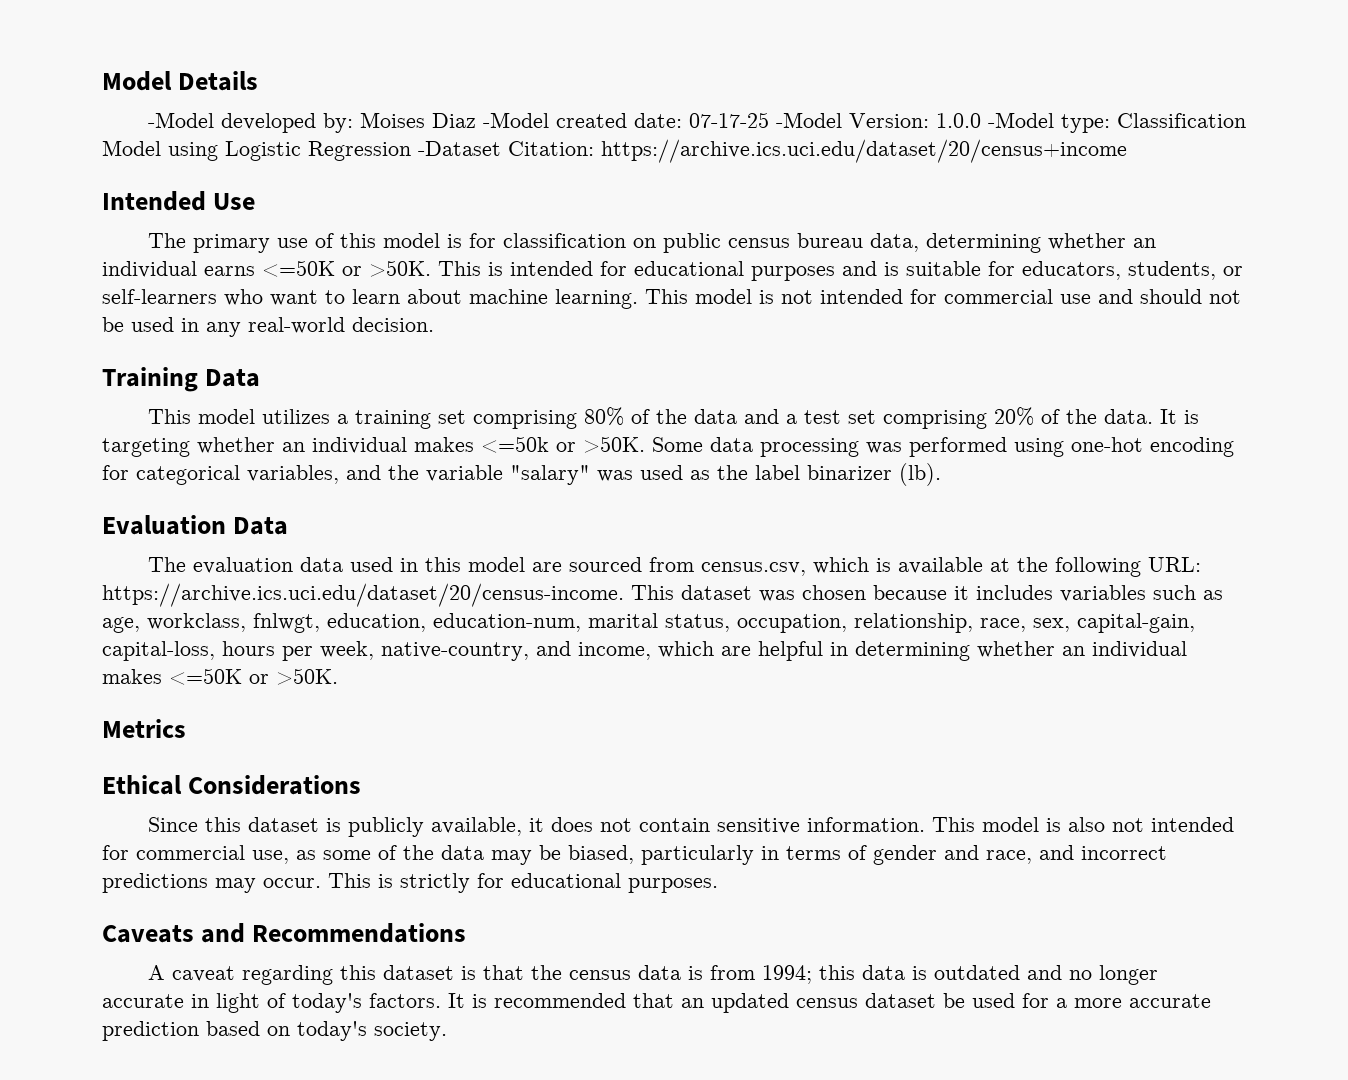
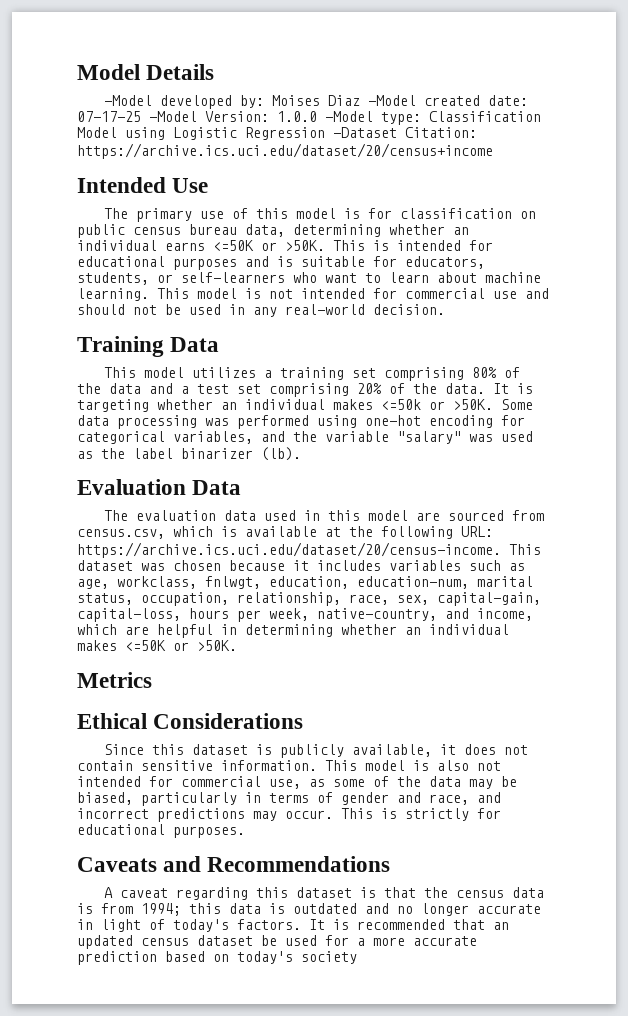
[374,1022,447,1041] society. -> [301,951,357,964] society

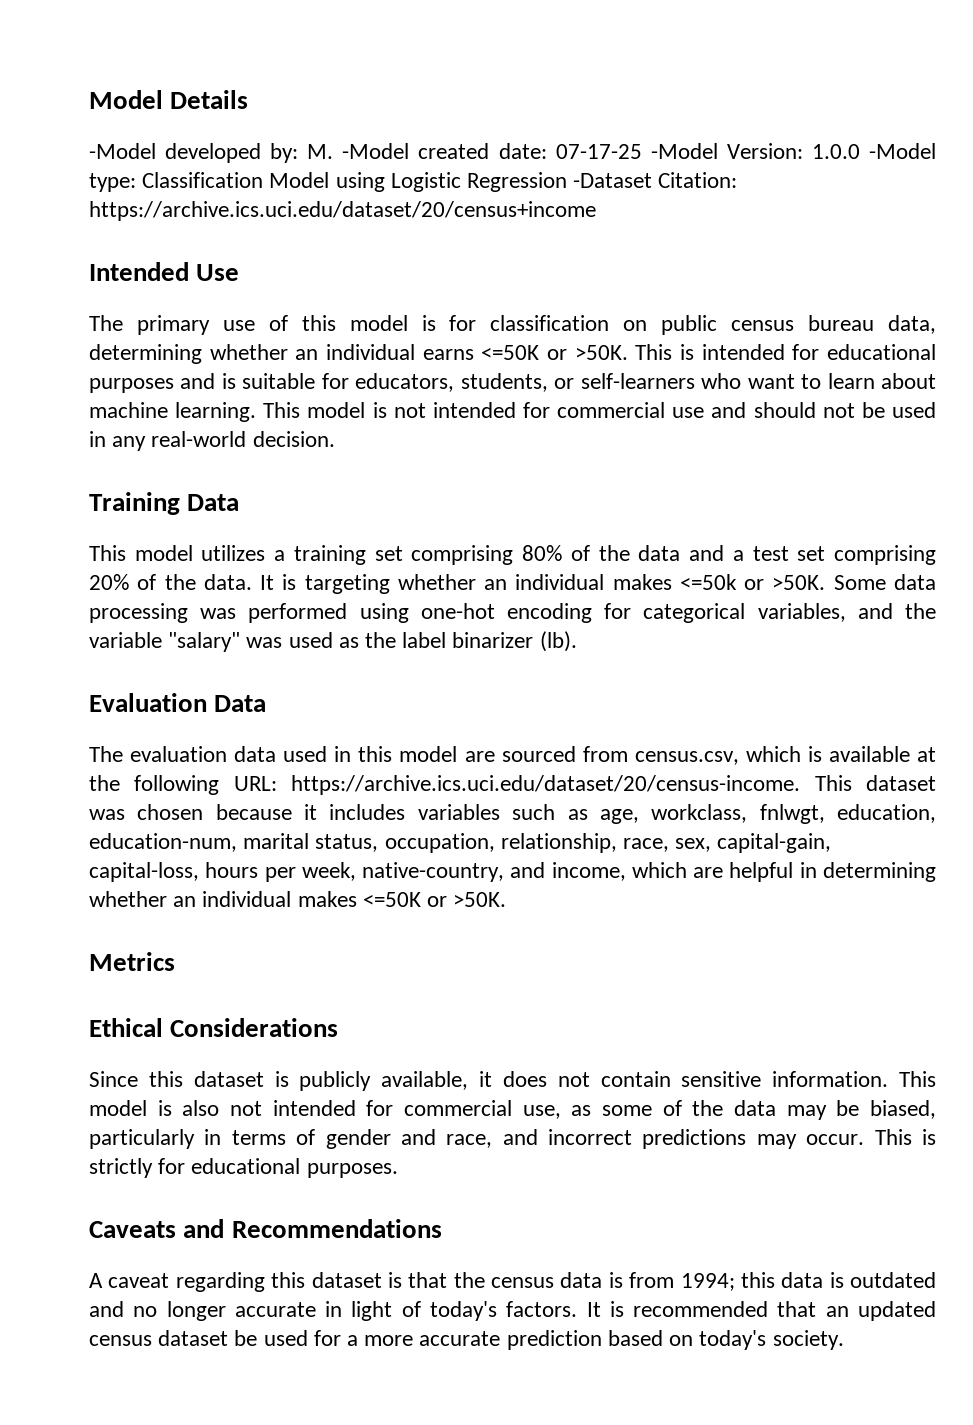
[271,95,360,106] Moises Diaz -> [307,144,334,159] M.
[301,951,357,964] society -> [772,1330,844,1350] society.

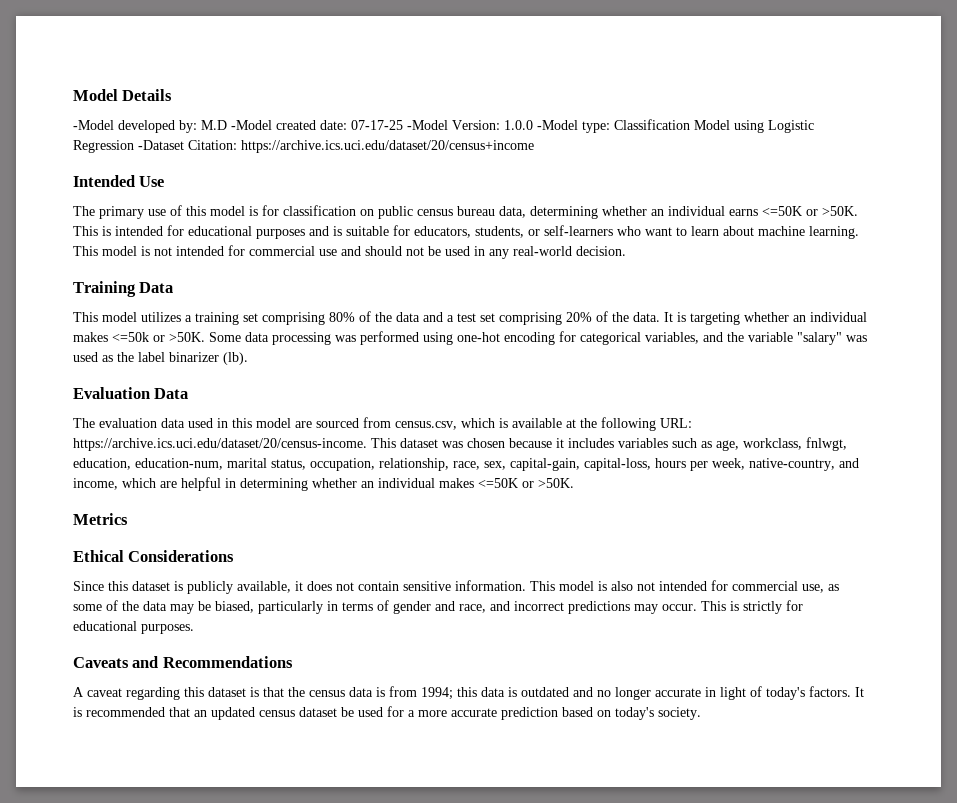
[307,144,334,159] M. -> [201,120,227,130] M.D

